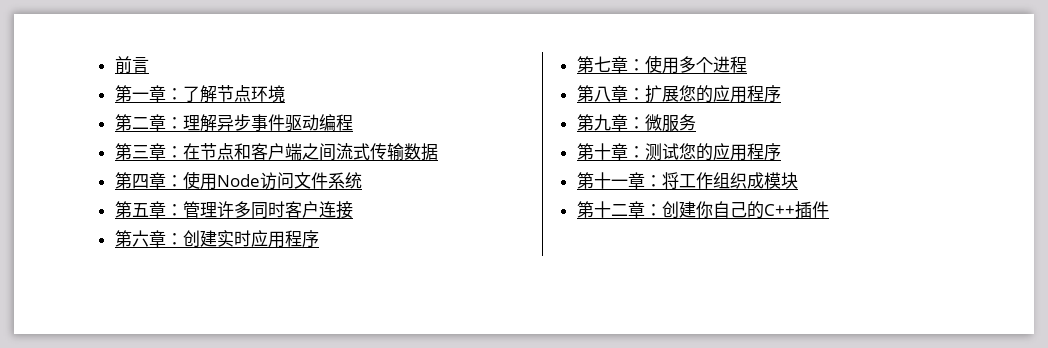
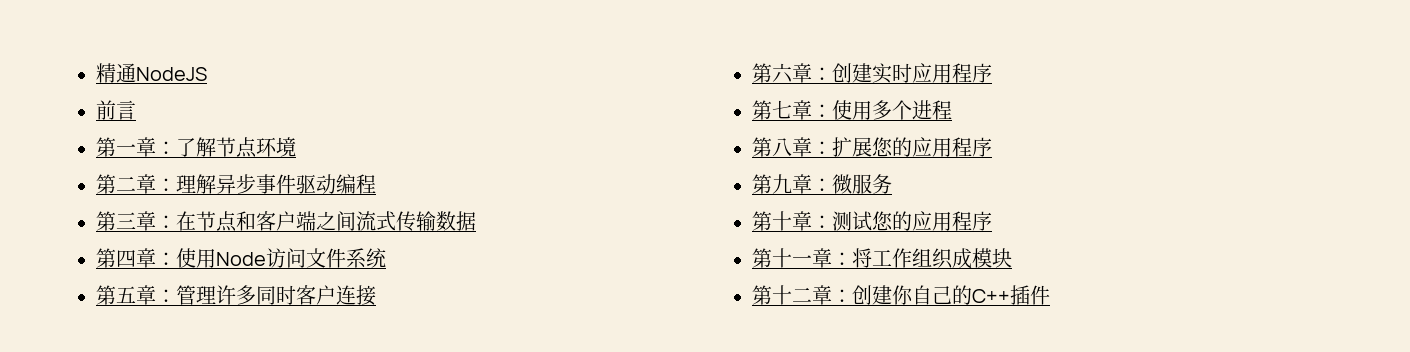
(114, 65) none -> [96,63,207,83] 精通NodeJS //

